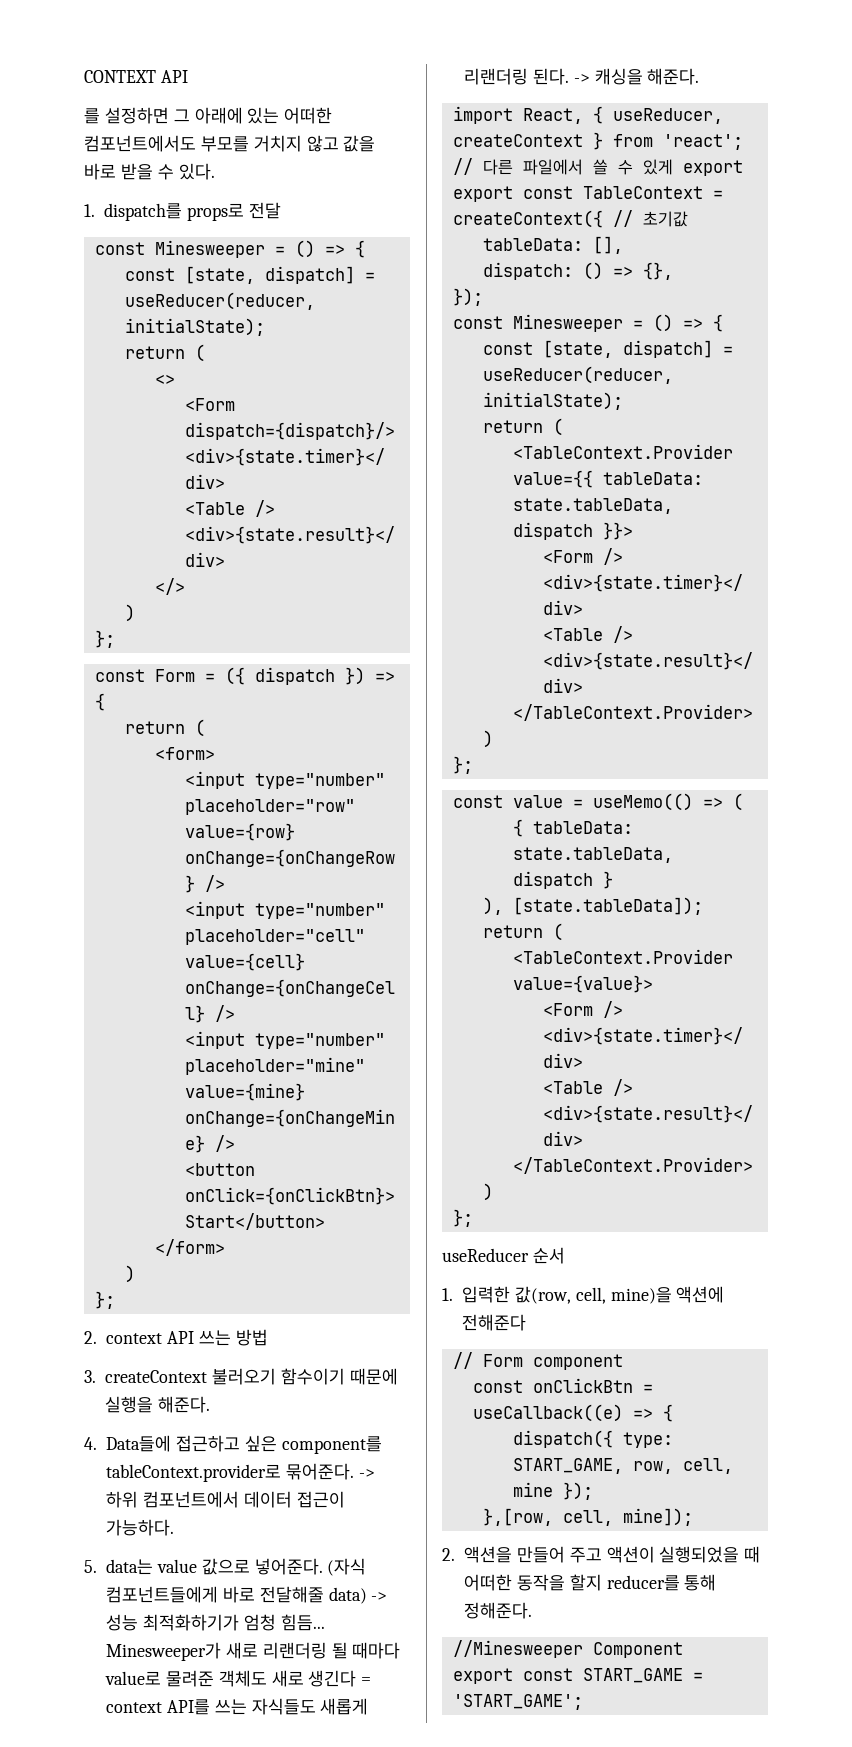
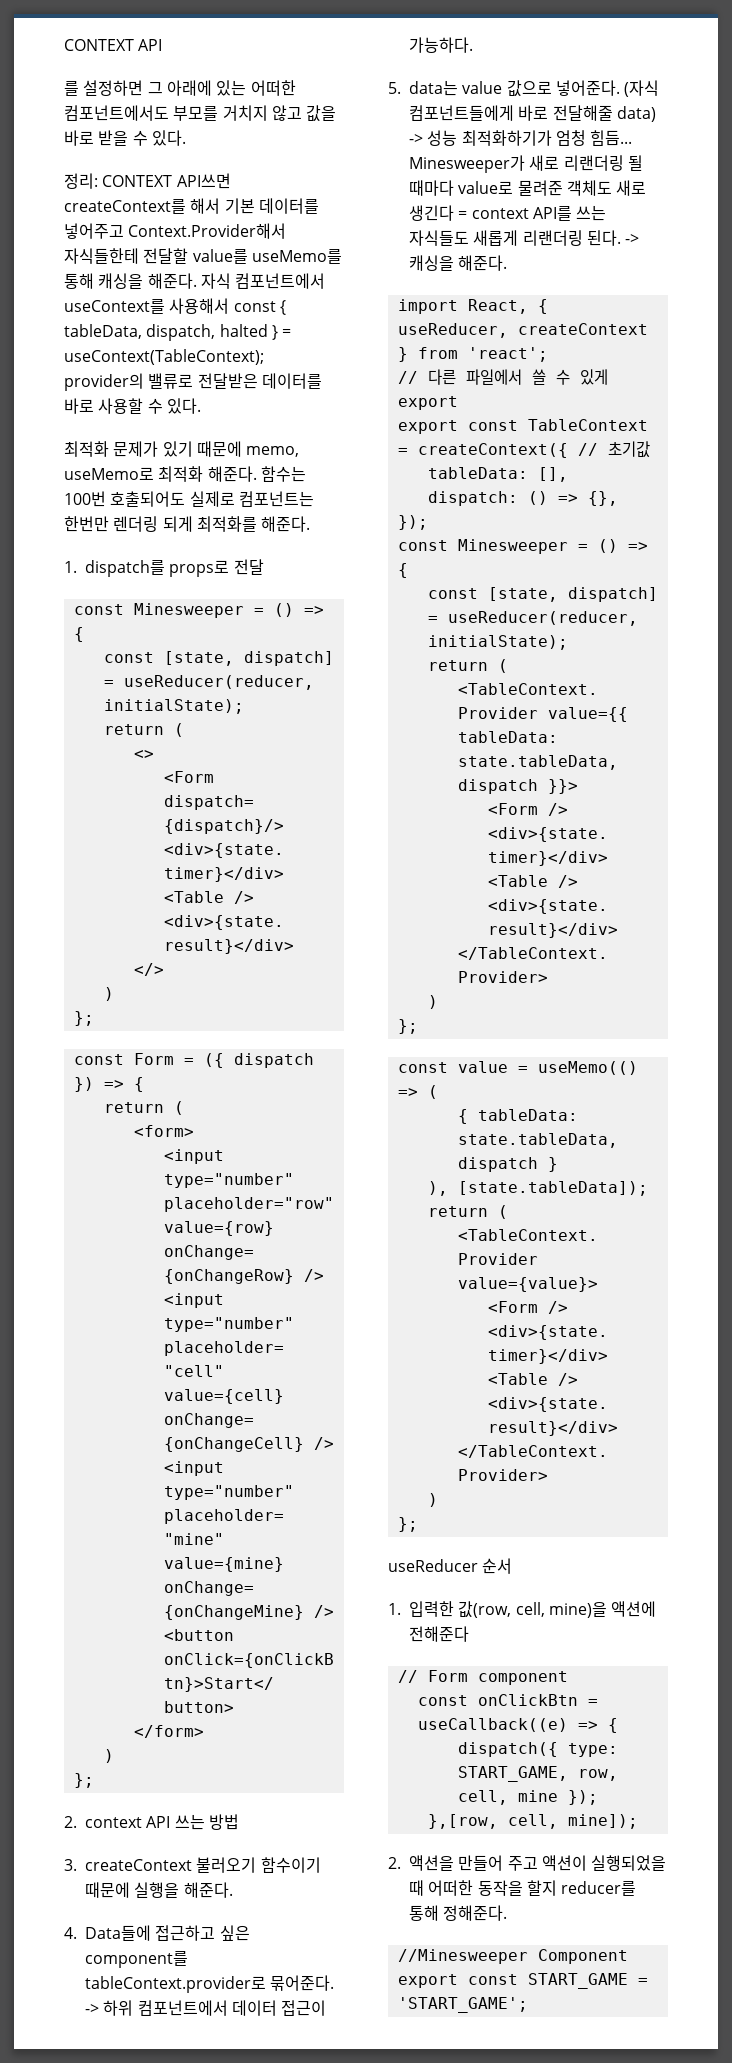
(215, 171) none -> [64,173,231,189] [64,198,319,214] [64,223,287,239] [64,248,342,264] [64,273,326,289] [64,298,286,315] [64,324,292,341] [64,349,264,365] [64,373,322,391] [64,398,201,414] [64,441,300,457] [64,466,306,482] [64,491,314,507] [64,516,311,532] // 정리: CONTEXT API쓰면 createContext를 해서 기본 데이터를 넣어주고 Context.Provider해서 자식들한테 전달할 value를 useMemo를 통해 캐싱을 해준다. 자식 컴포넌트에서 useContext를 사용해서 const { tableData, dispatch, halted } = useContext(TableContext); provider의 밸류로 전달받은 데이터를 바로 사용할 수 있다. // 최적화 문제가 있기 때문에 memo, useMemo로 최적화 해준다. 함수는 100번 호출되어도 실제로 컴포넌트는 한번만 렌더링 되게 최적화를 해준다.

